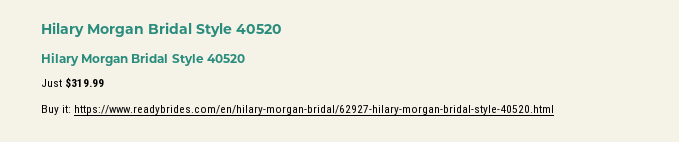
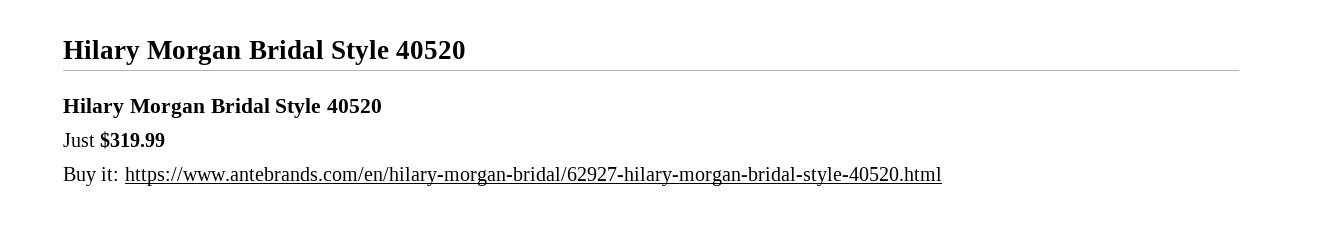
[74,105,555,115] https://www.readybrides.com/en/hilary-morgan-bridal/62927-hilary-morgan-bridal-style-40520.html -> [124,167,942,186] https://www.antebrands.com/en/hilary-morgan-bridal/62927-hilary-morgan-bridal-style-40520.html

